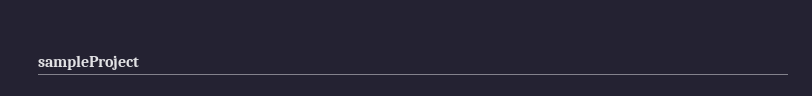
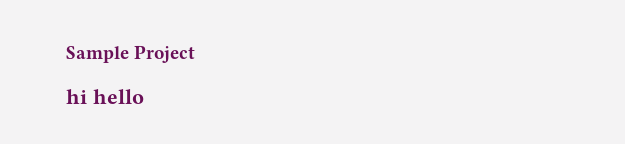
[38,55,139,70] sampleProject -> [66,45,196,63] [66,89,144,104] Sample Project // hi hello

